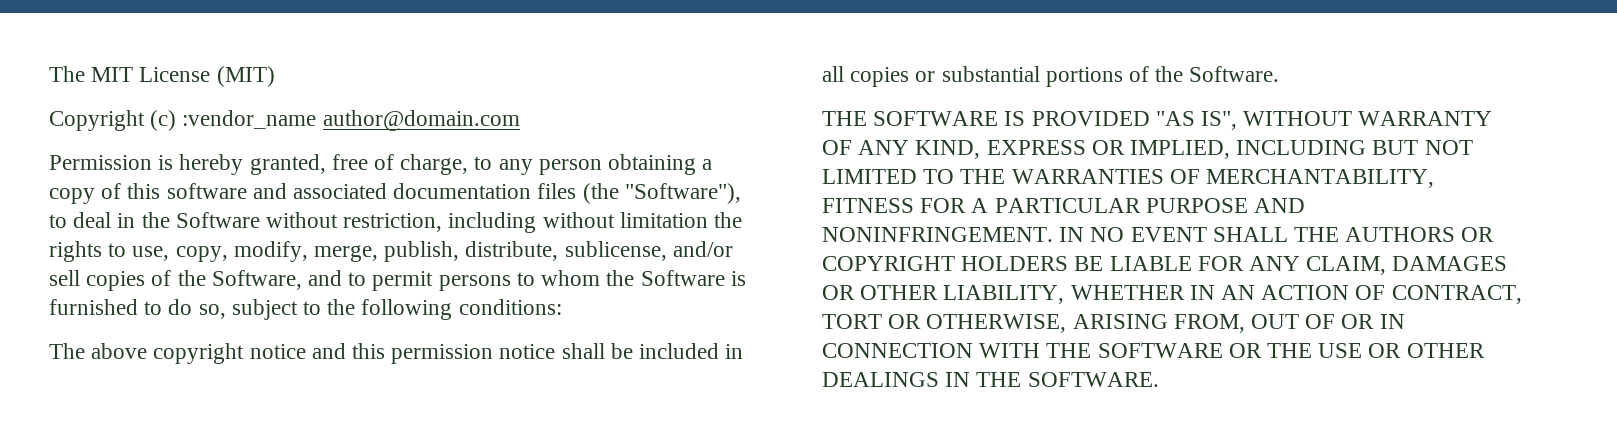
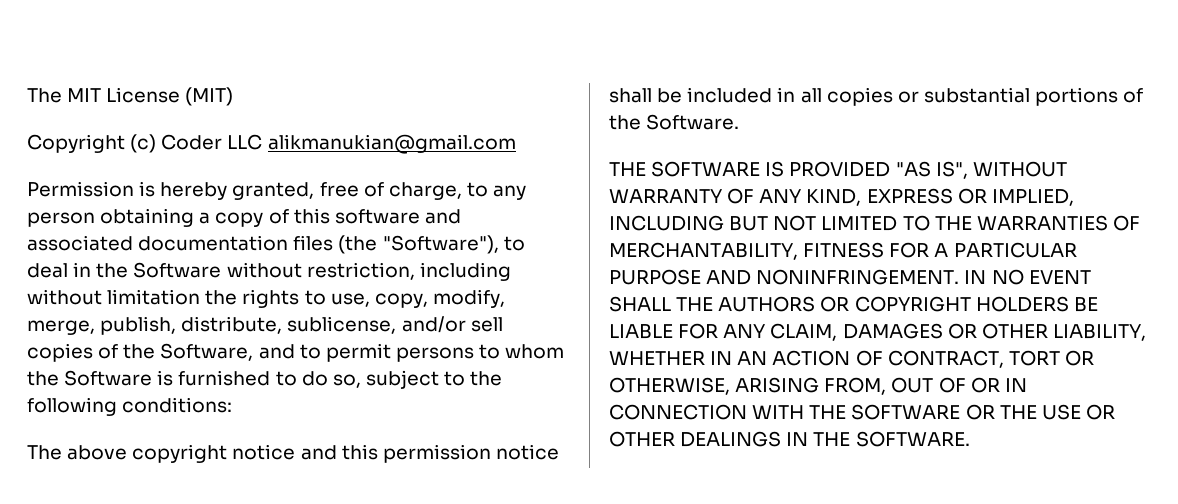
[182,110,520,131] :vendor_name author@domain.com -> [161,134,516,154] Coder LLC alikmanukian@gmail.com

